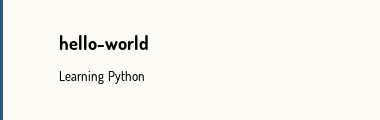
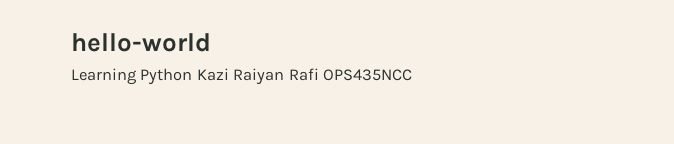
(145, 77) none -> [196,68,413,85] Kazi Raiyan Rafi OPS435NCC

